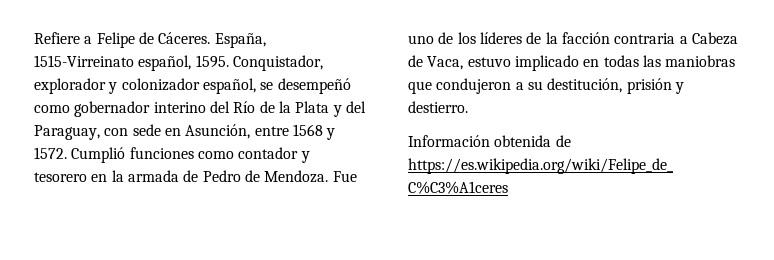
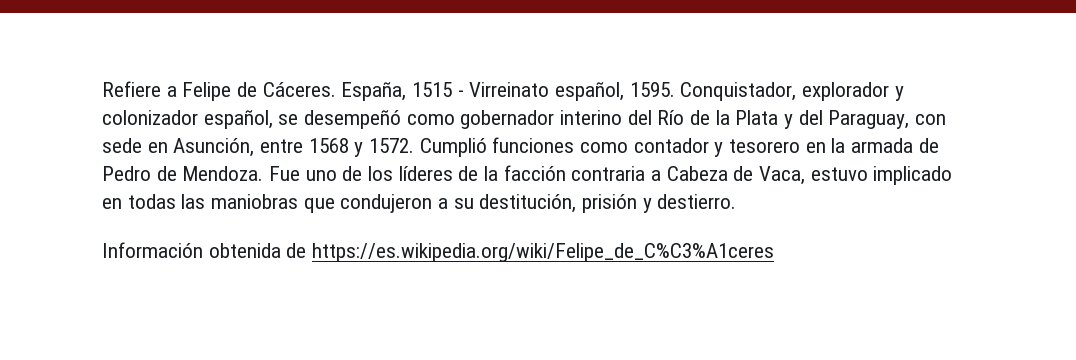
[34,55,134,67] 1515-Virreinato -> [412,82,550,97] 1515 - Virreinato

